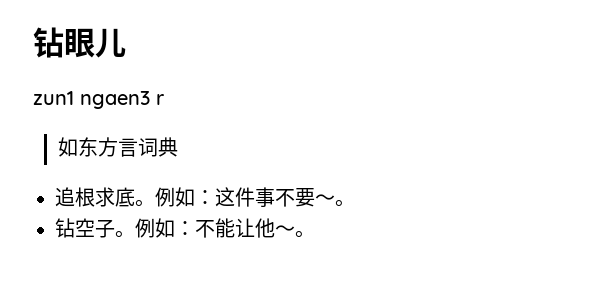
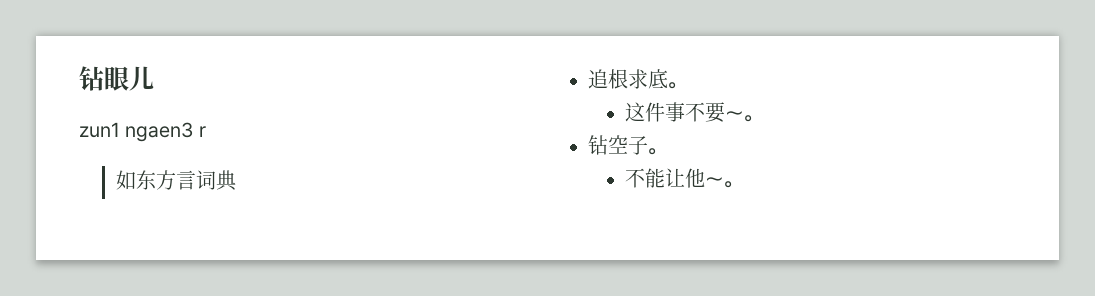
[155,187,215,207] 例如： -> (687, 85) //
[135,218,195,238] 例如： -> (667, 151) //

